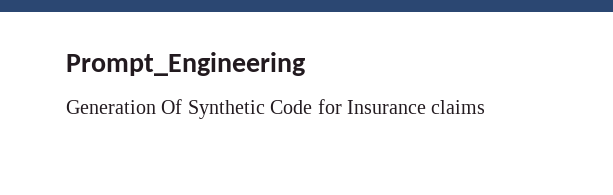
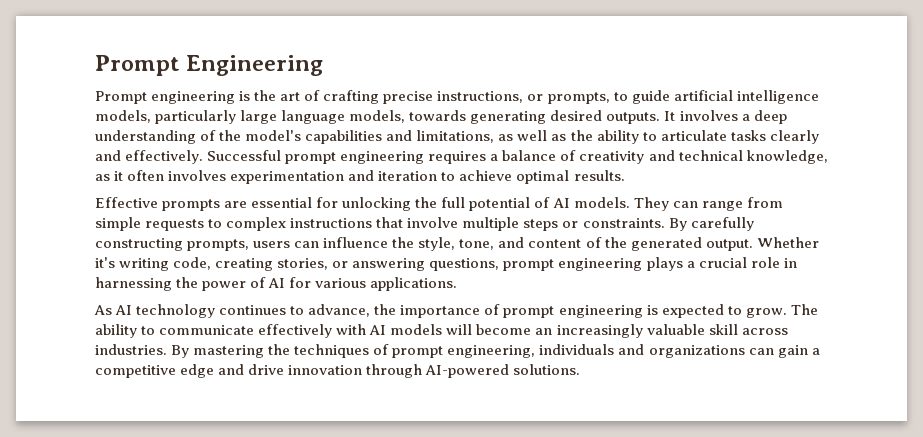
[66,52,305,76] [66,99,486,119] Prompt_Engineering // Generation Of Synthetic Code for Insurance claims -> [95,55,324,76] [95,90,819,104] [95,110,787,124] [95,130,819,144] [95,150,828,164] [95,170,625,184] [95,197,783,211] [95,217,754,231] [95,237,819,251] [95,257,797,271] [95,277,458,291] [94,304,818,318] [95,324,788,338] [95,344,820,358] [95,364,581,378] Prompt Engineering // Prompt engineering is the art of crafting precise instructions, or prompts, to guide artificial intelligence models, particularly large language models, towards generating desired outputs. It involves a deep understanding of the model's capabilities and limitations, as well as the ability to articulate tasks clearly and effectively. Successful prompt engineering requires a balance of creativity and technical knowledge, as it often involves experimentation and iteration to achieve optimal results. // Effective prompts are essential for unlocking the full potential of AI models. They can range from simple requests to complex instructions that involve multiple steps or constraints. By carefully constructing prompts, users can influence the style, tone, and content of the generated output. Whether it's writing code, creating stories, or answering questions, prompt engineering plays a crucial role in harnessing the power of AI for various applications. // As AI technology continues to advance, the importance of prompt engineering is expected to grow. The ability to communicate effectively with AI models will become an increasingly valuable skill across industries. By mastering the techniques of prompt engineering, individuals and organizations can gain a competitive edge and drive innovation through AI-powered solutions.

